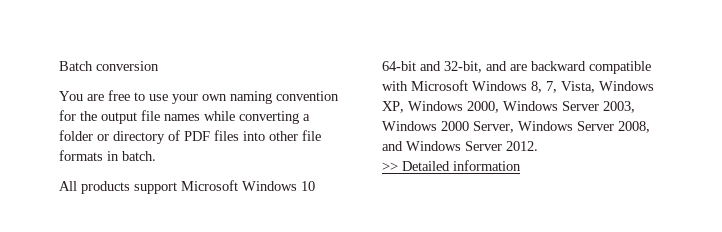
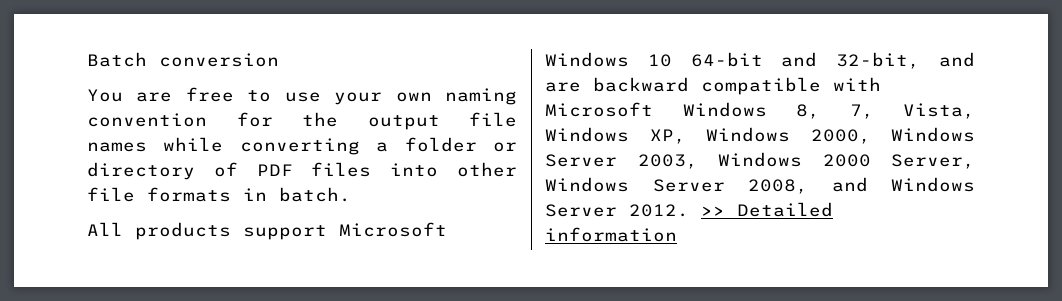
(538, 146) // -> (689, 210) none

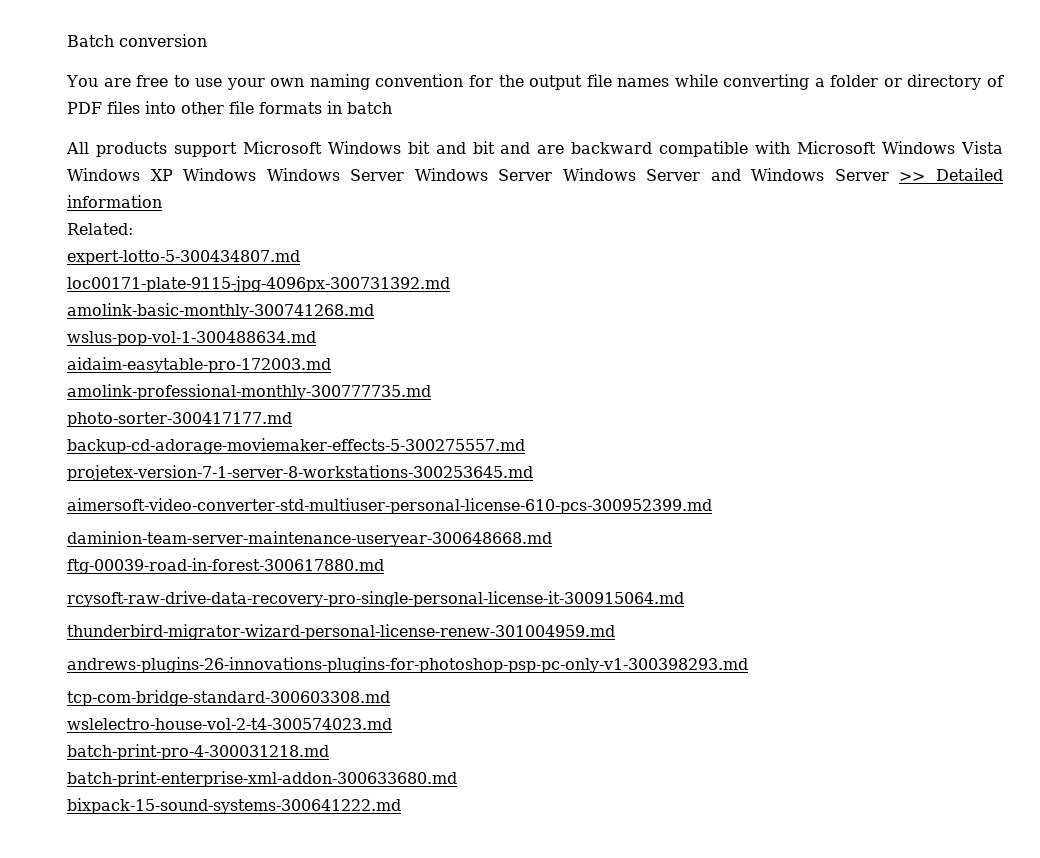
[279,187,351,202] batch. -> [347,102,392,114] batch
[647,52,921,69] 10 64-bit and 32-bit, -> [407,141,495,154] bit and bit
[796,103,975,119] [545,127,975,144] [545,152,975,169] [545,177,808,194] 8, 7, Vista, Windows XP, Windows 2000, Windows Server 2003, Windows 2000 Server, Windows Server 2008, -> [960,141,1003,154] [67,168,701,181] Vista Windows XP Windows Windows Server Windows Server Windows Server
[629,204,689,217] 2012. -> (889, 175) none
(677, 234) none -> [67,223,133,235] [67,250,300,265] [67,276,450,292] [67,303,374,319] [67,331,316,346] [67,357,331,373] [67,384,431,400] [67,412,292,427] [67,438,525,454] [67,465,533,481] [67,498,712,514] [67,531,552,547] [67,558,384,574] [67,591,684,607] [67,624,615,640] [67,657,748,673] [67,690,390,706] [67,718,392,730] [67,744,329,760] [67,771,457,787] [67,798,401,814] // Related: // expert-lotto-5-300434807.md // loc00171-plate-9115-jpg-4096px-300731392.md // amolink-basic-monthly-300741268.md // wslus-pop-vol-1-300488634.md // aidaim-easytable-pro-172003.md // amolink-professional-monthly-300777735.md // photo-sorter-300417177.md // backup-cd-adorage-moviemaker-effects-5-300275557.md // projetex-version-7-1-server-8-workstations-300253645.md // aimersoft-video-converter-std-multiuser-personal-license-610-pcs-300952399.md // daminion-team-server-maintenance-useryear-300648668.md // ftg-00039-road-in-forest-300617880.md // rcysoft-raw-drive-data-recovery-pro-single-personal-license-it-300915064.md // thunderbird-migrator-wizard-personal-license-renew-301004959.md // andrews-plugins-26-innovations-plugins-for-photoshop-psp-pc-only-v1-300398293.md // tcp-com-bridge-standard-300603308.md // wslelectro-house-vol-2-t4-300574023.md // batch-print-pro-4-300031218.md // batch-print-enterprise-xml-addon-300633680.md // bixpack-15-sound-systems-300641222.md

